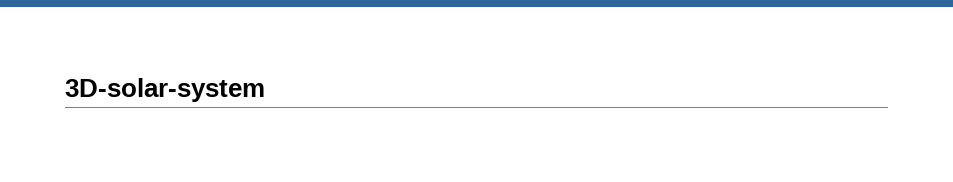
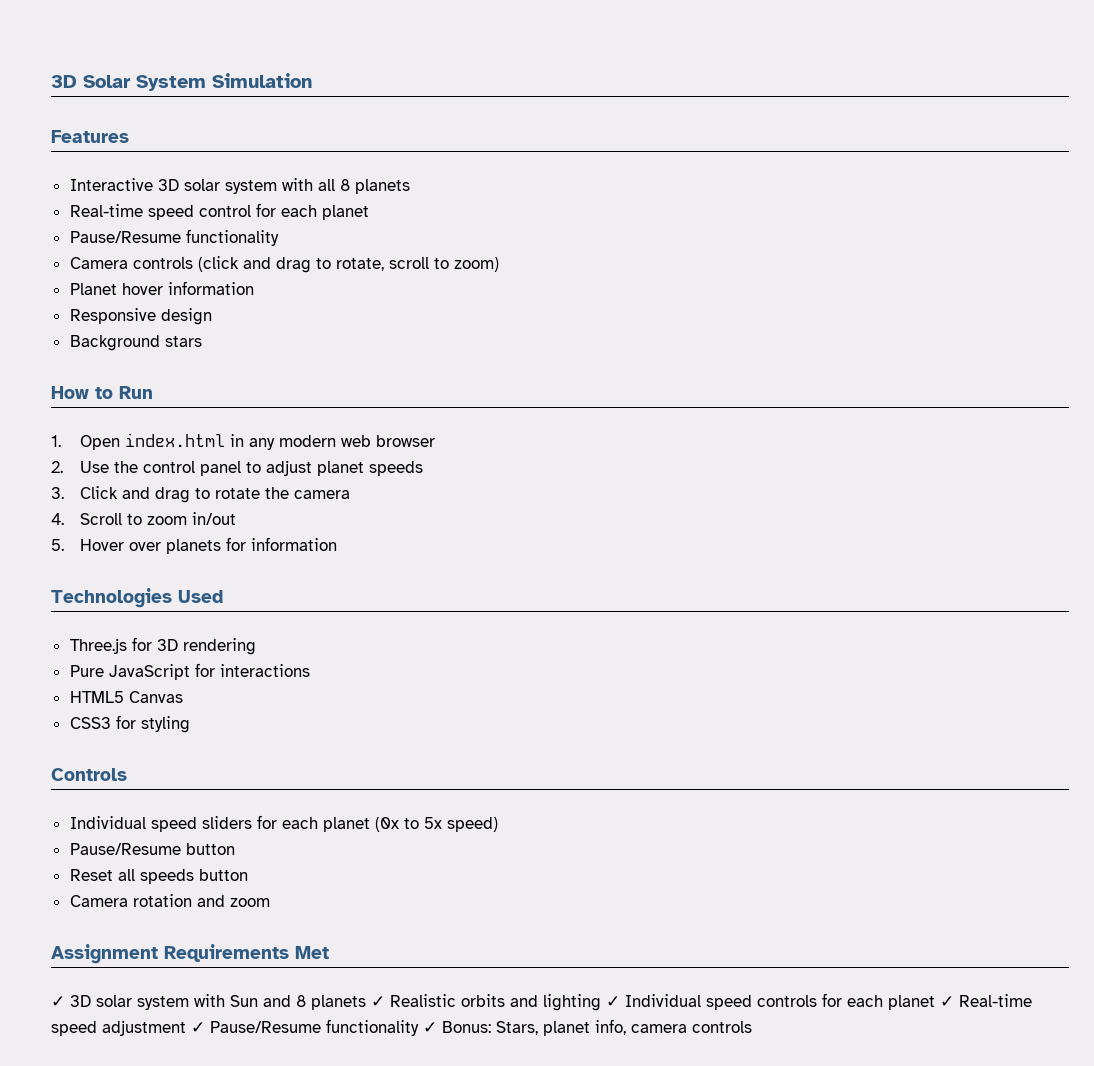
[65,78,265,102] 3D-solar-system -> [51,73,312,91] [51,130,129,143] [69,178,410,194] [69,203,369,220] [69,229,279,246] [69,256,499,273] [69,281,254,295] [69,308,212,325] [69,335,202,351] [51,386,153,399] [51,433,435,450] [51,460,423,476] [51,486,350,503] [51,512,236,525] [51,537,337,554] [51,588,223,608] [69,637,256,655] [69,663,310,680] [69,691,183,703] [69,715,190,733] [51,768,127,781] [69,815,498,832] [69,843,235,855] [69,869,248,884] [69,894,270,907] [51,944,329,964] [51,993,1032,1011] [51,1019,752,1036] 3D Solar System Simulation // Features // Interactive 3D solar system with all 8 planets // Real-time speed control for each planet // Pause/Resume functionality // Camera controls (click and drag to rotate, scroll to zoom) // Planet hover information // Responsive design // Background stars // How to Run // 1. Open index.html in any modern web browser // 2. Use the control panel to adjust planet speeds // 3. Click and drag to rotate the camera // 4. Scroll to zoom in/out // 5. Hover over planets for information // Technologies Used // Three.js for 3D rendering // Pure JavaScript for interactions // HTML5 Canvas // CSS3 for styling // Controls // Individual speed sliders for each planet (0x to 5x speed) // Pause/Resume button // Reset all speeds button // Camera rotation and zoom // Assignment Requirements Met // ✓ 3D solar system with Sun and 8 planets ✓ Realistic orbits and lighting ✓ Individual speed controls for each planet ✓ Real-time speed adjustment ✓ Pause/Resume functionality ✓ Bonus: Stars, planet info, camera controls

